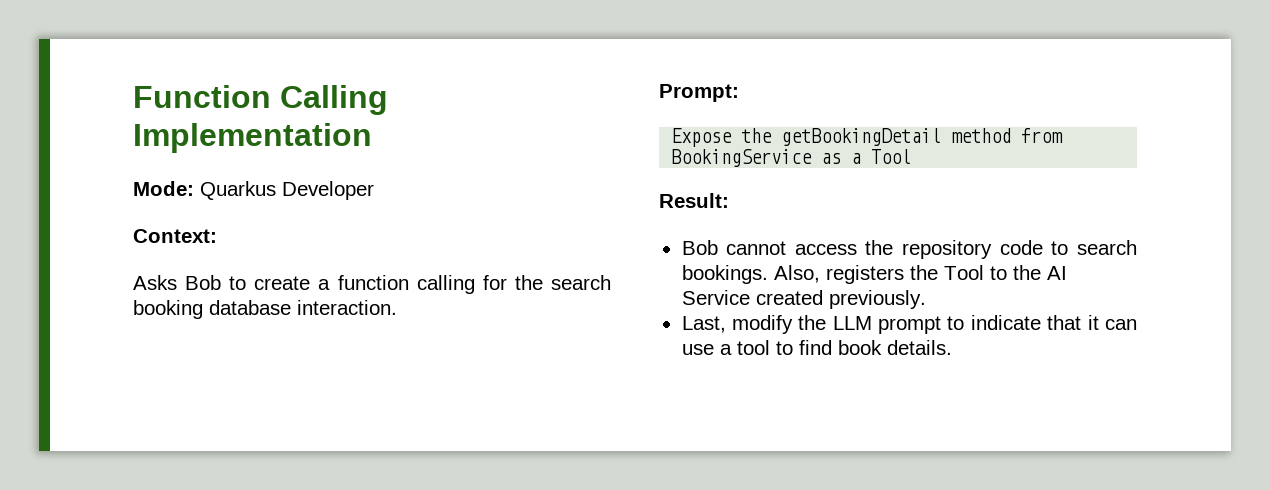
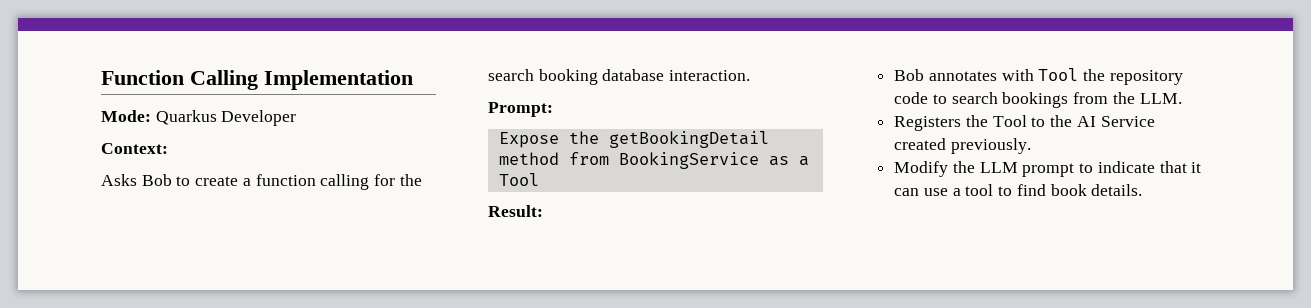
[726,241,857,255] cannot access -> [928,68,1079,81] annotates with Tool
[681,265,904,284] bookings. Also, registers -> [1002,92,1182,108] [894,116,962,131] bookings from the LLM. // Registers
[681,315,793,334] Last, modify -> [894,161,949,177] Modify

